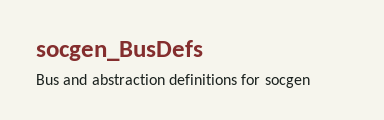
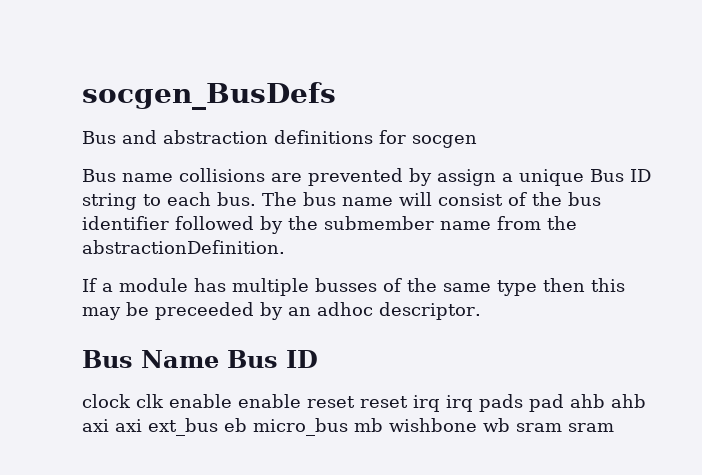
(310, 82) none -> [82,168,651,186] [82,192,601,210] [82,216,577,234] [82,240,285,254] [82,278,625,296] [82,302,481,320] [82,350,318,368] [82,394,646,412] [82,418,614,436] // Bus name collisions are prevented by assign a unique Bus ID string to each bus. The bus name will consist of the bus identifier followed by the submember name from the abstractionDefinition. // If a module has multiple busses of the same type then this may be preceeded by an adhoc descriptor. // Bus Name Bus ID // clock clk enable enable reset reset irq irq pads pad ahb ahb axi axi ext_bus eb micro_bus mb wishbone wb sram sram

